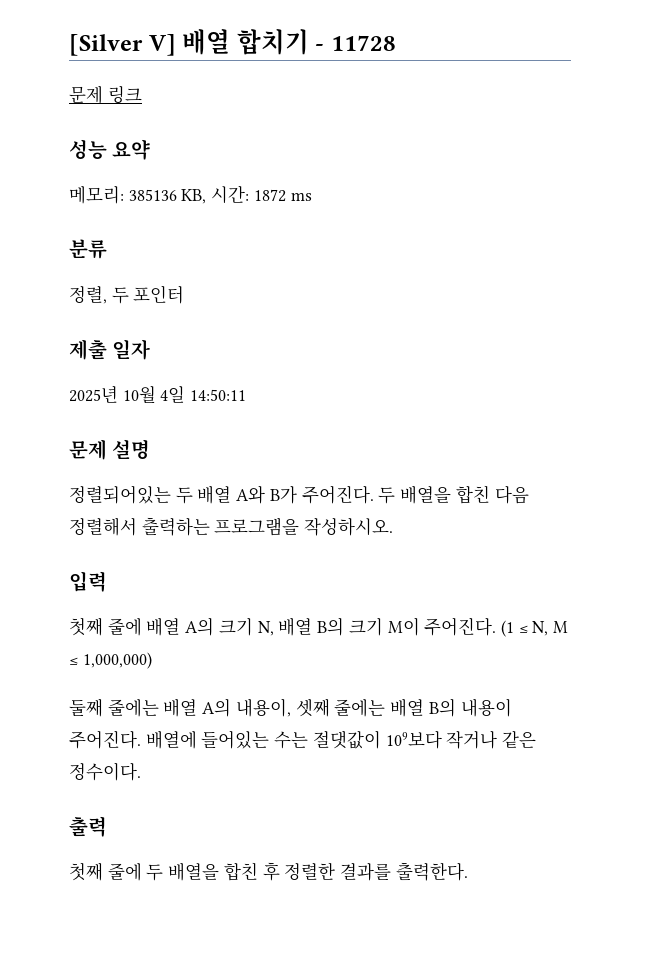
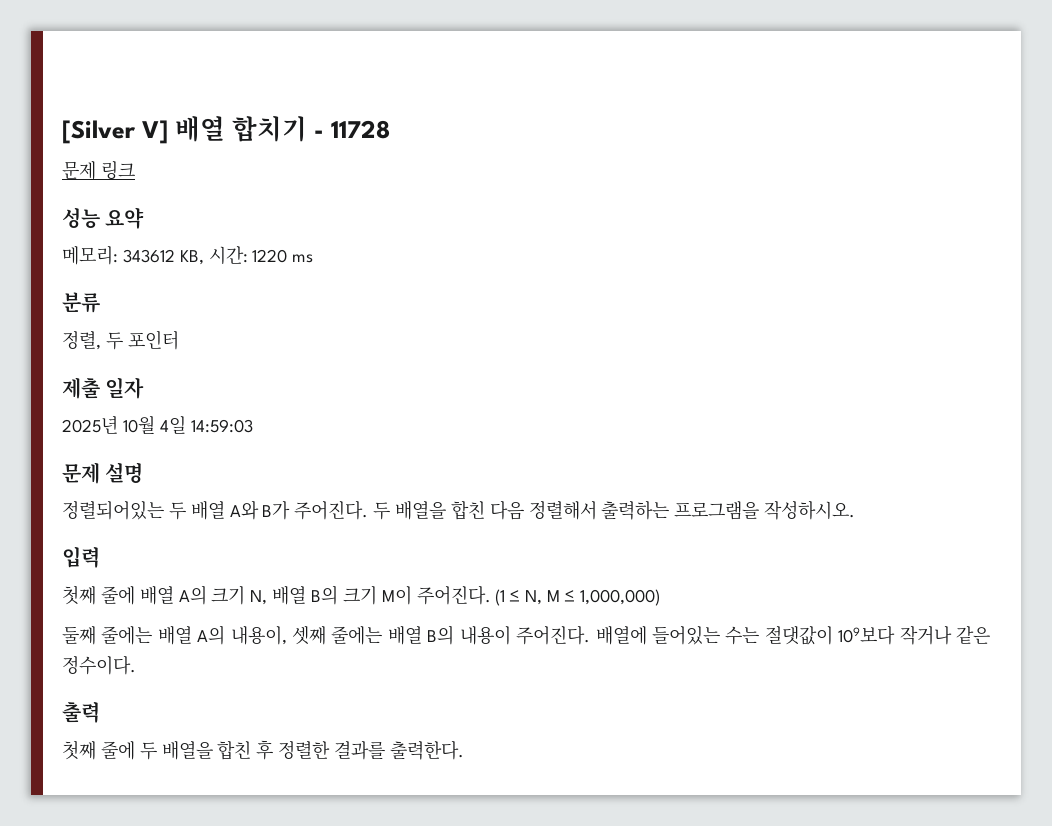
[128,189,177,201] 385136 -> [122,249,175,263] 343612
[253,189,286,202] 1872 -> [252,249,288,263] 1220
[190,389,247,401] 14:50:11 -> [190,419,253,433] 14:59:03

